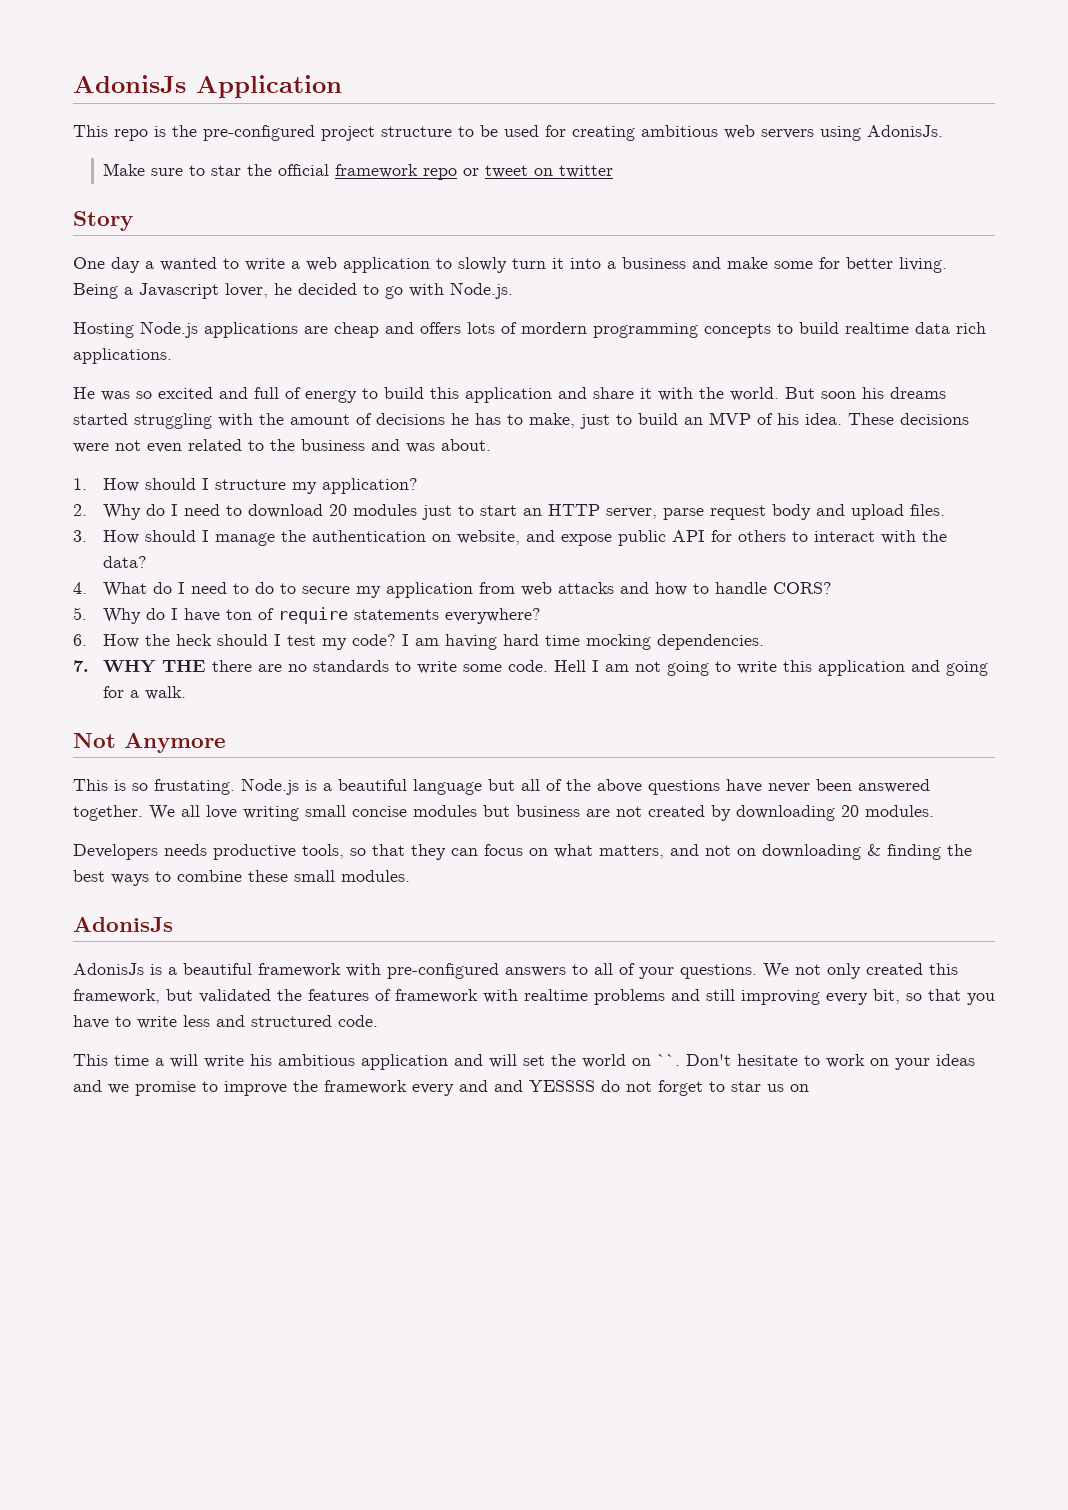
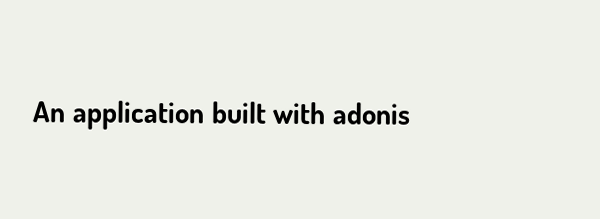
[73,75,342,98] [73,125,943,141] [103,163,614,180] [73,211,133,231] [73,257,947,273] [73,282,513,299] [73,321,986,338] [73,348,172,364] [73,387,946,403] [73,412,969,429] [73,439,491,453] [73,478,419,494] [73,504,946,520] [73,530,948,546] [103,556,148,568] [73,582,833,598] [73,607,542,624] [73,634,765,650] [73,660,989,676] [103,686,187,700] [73,733,226,753] [73,778,930,795] [73,805,934,821] [73,844,972,860] [73,870,410,886] [73,917,173,932] [73,963,958,979] [73,989,995,1005] [73,1015,378,1029] [73,1054,975,1070] [73,1080,809,1096] AdonisJs Application // This repo is the pre-configured project structure to be used for creating ambitious web servers using AdonisJs. // Make sure to star the official framework repo or tweet on twitter // Story // One day a wanted to write a web application to slowly turn it into a business and make some for better living. Being a Javascript lover, he decided to go with Node.js. // Hosting Node.js applications are cheap and offers lots of mordern programming concepts to build realtime data rich applications. // He was so excited and full of energy to build this application and share it with the world. But soon his dreams started struggling with the amount of decisions he has to make, just to build an MVP of his idea. These decisions were not even related to the business and was about. // 1. How should I structure my application? // 2. Why do I need to download 20 modules just to start an HTTP server, parse request body and upload files. // 3. How should I manage the authentication on website, and expose public API for others to interact with the data? // 4. What do I need to do to secure my application from web attacks and how to handle CORS? // 5. Why do I have ton of require statements everywhere? // 6. How the heck should I test my code? I am having hard time mocking dependencies. // 7. WHY THE there are no standards to write some code. Hell I am not going to write this application and going for a walk. // Not Anymore // This is so frustating. Node.js is a beautiful language but all of the above questions have never been answered together. We all love writing small concise modules but business are not created by downloading 20 modules. // Developers needs productive tools, so that they can focus on what matters, and not on downloading & finding the best ways to combine these small modules. // AdonisJs // AdonisJs is a beautiful framework with pre-configured answers to all of your questions. We not only created this framework, but validated the features of framework with realtime problems and still improving every bit, so that you have to write less and structured code. // This time a will write his ambitious application and will set the world on ``. Don't hesitate to work on your ideas and we promise to improve the framework every and and YESSSS do not forget to star us on -> [32,100,412,131] An application built with adonis

